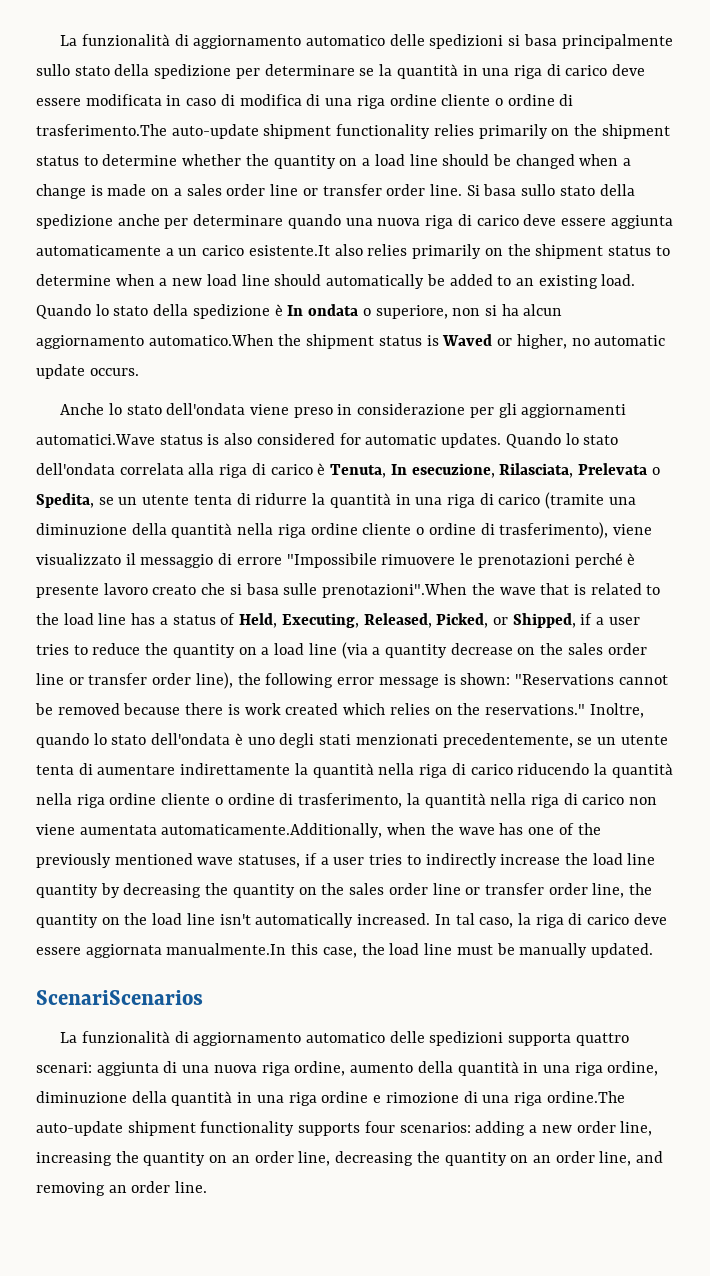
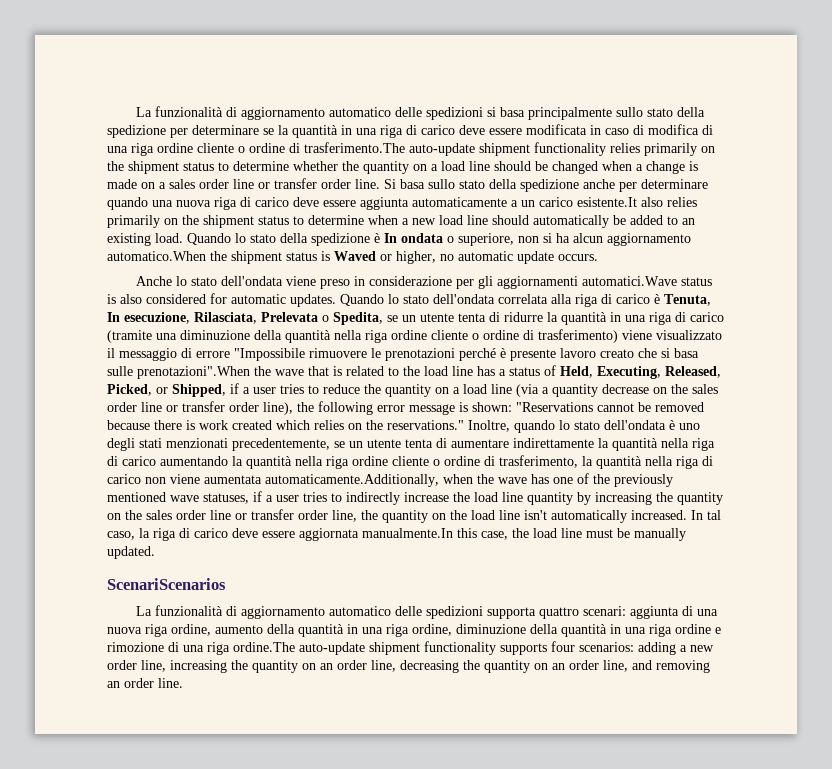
[499,522,609,539] trasferimento), -> [538,329,618,343] trasferimento)
[517,763,590,775] riducendo -> [160,456,228,466] aumentando
[123,883,202,898] decreasing -> [595,492,652,505] increasing

